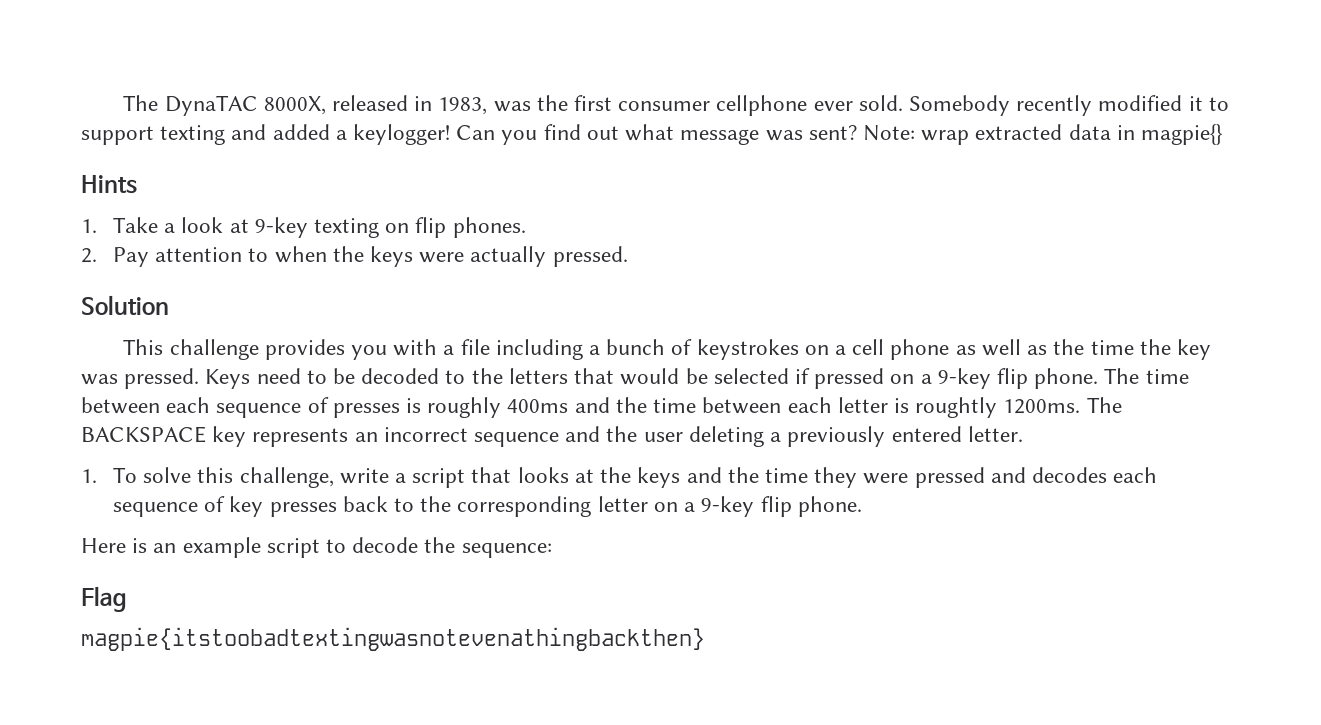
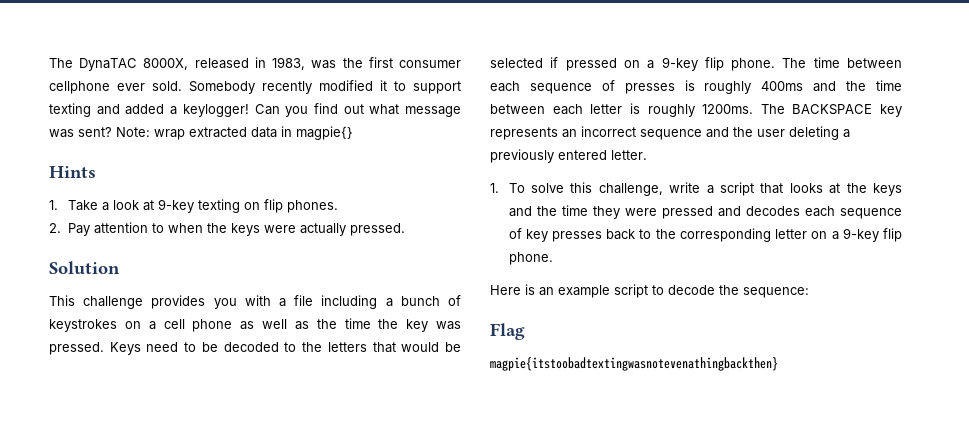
[915,397,998,418] roughtly -> [647,104,695,117] roughly

